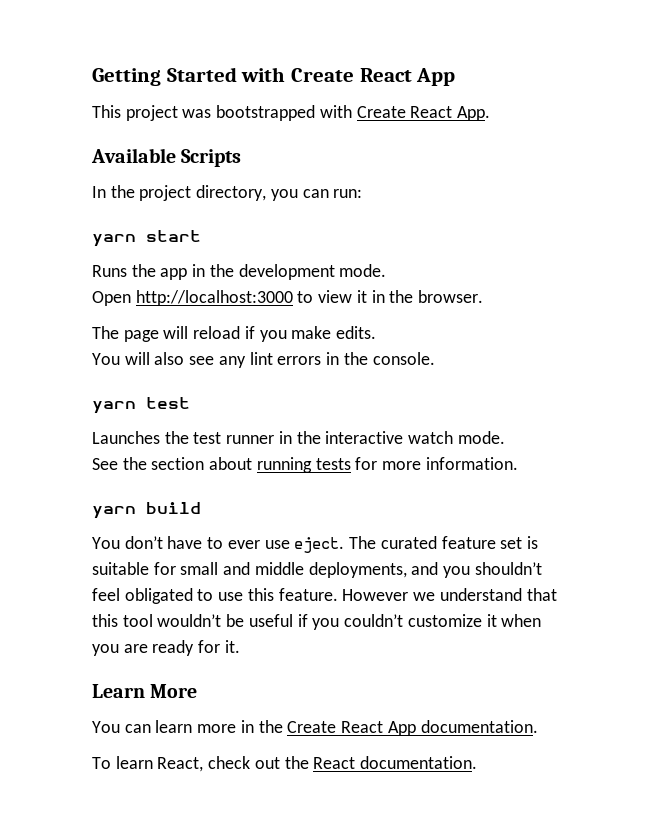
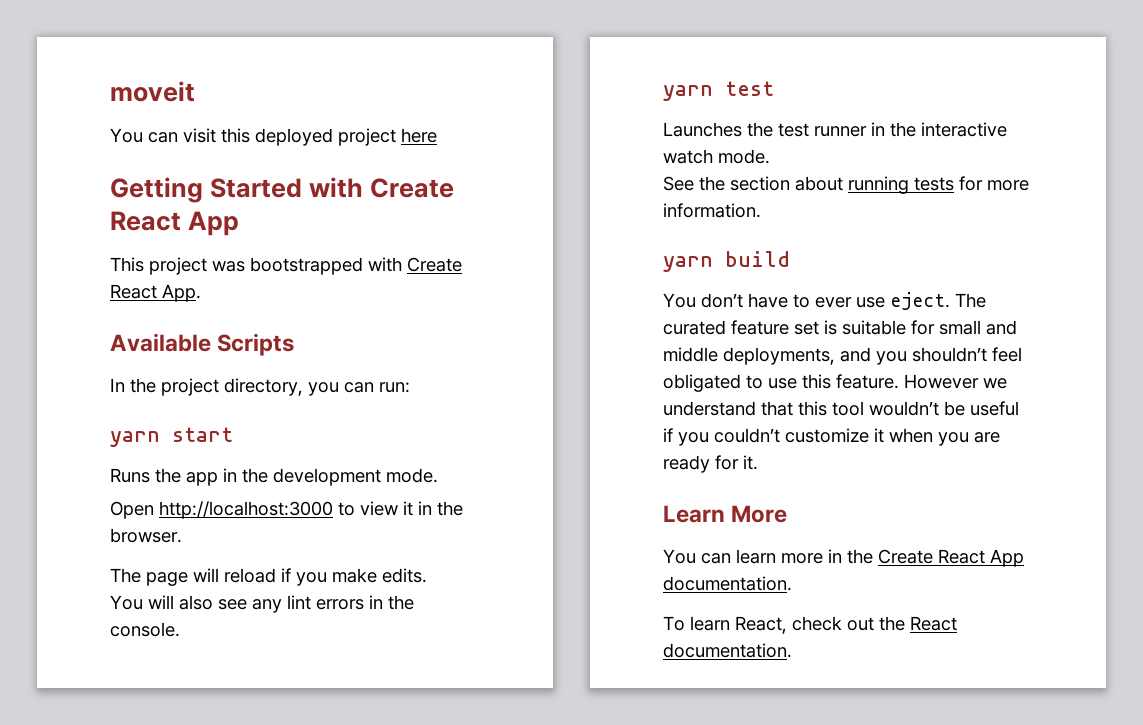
(92, 77) none -> [110,81,195,102] [110,128,437,146] moveit // You can visit this deployed project here //

